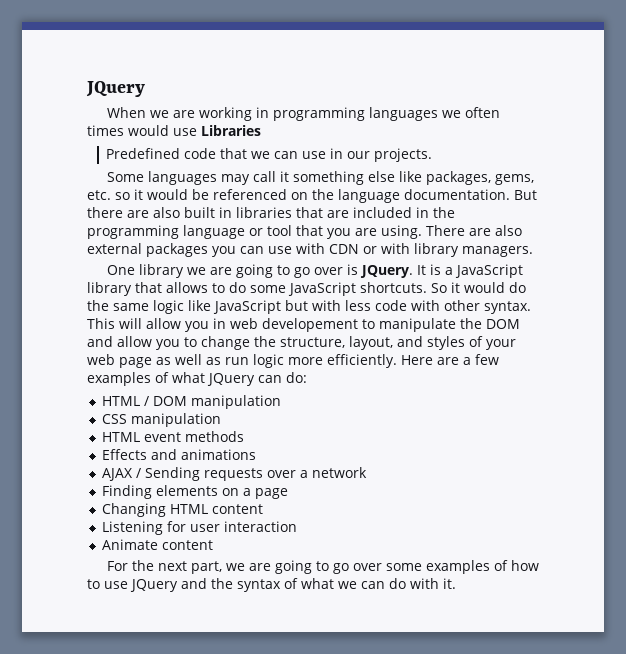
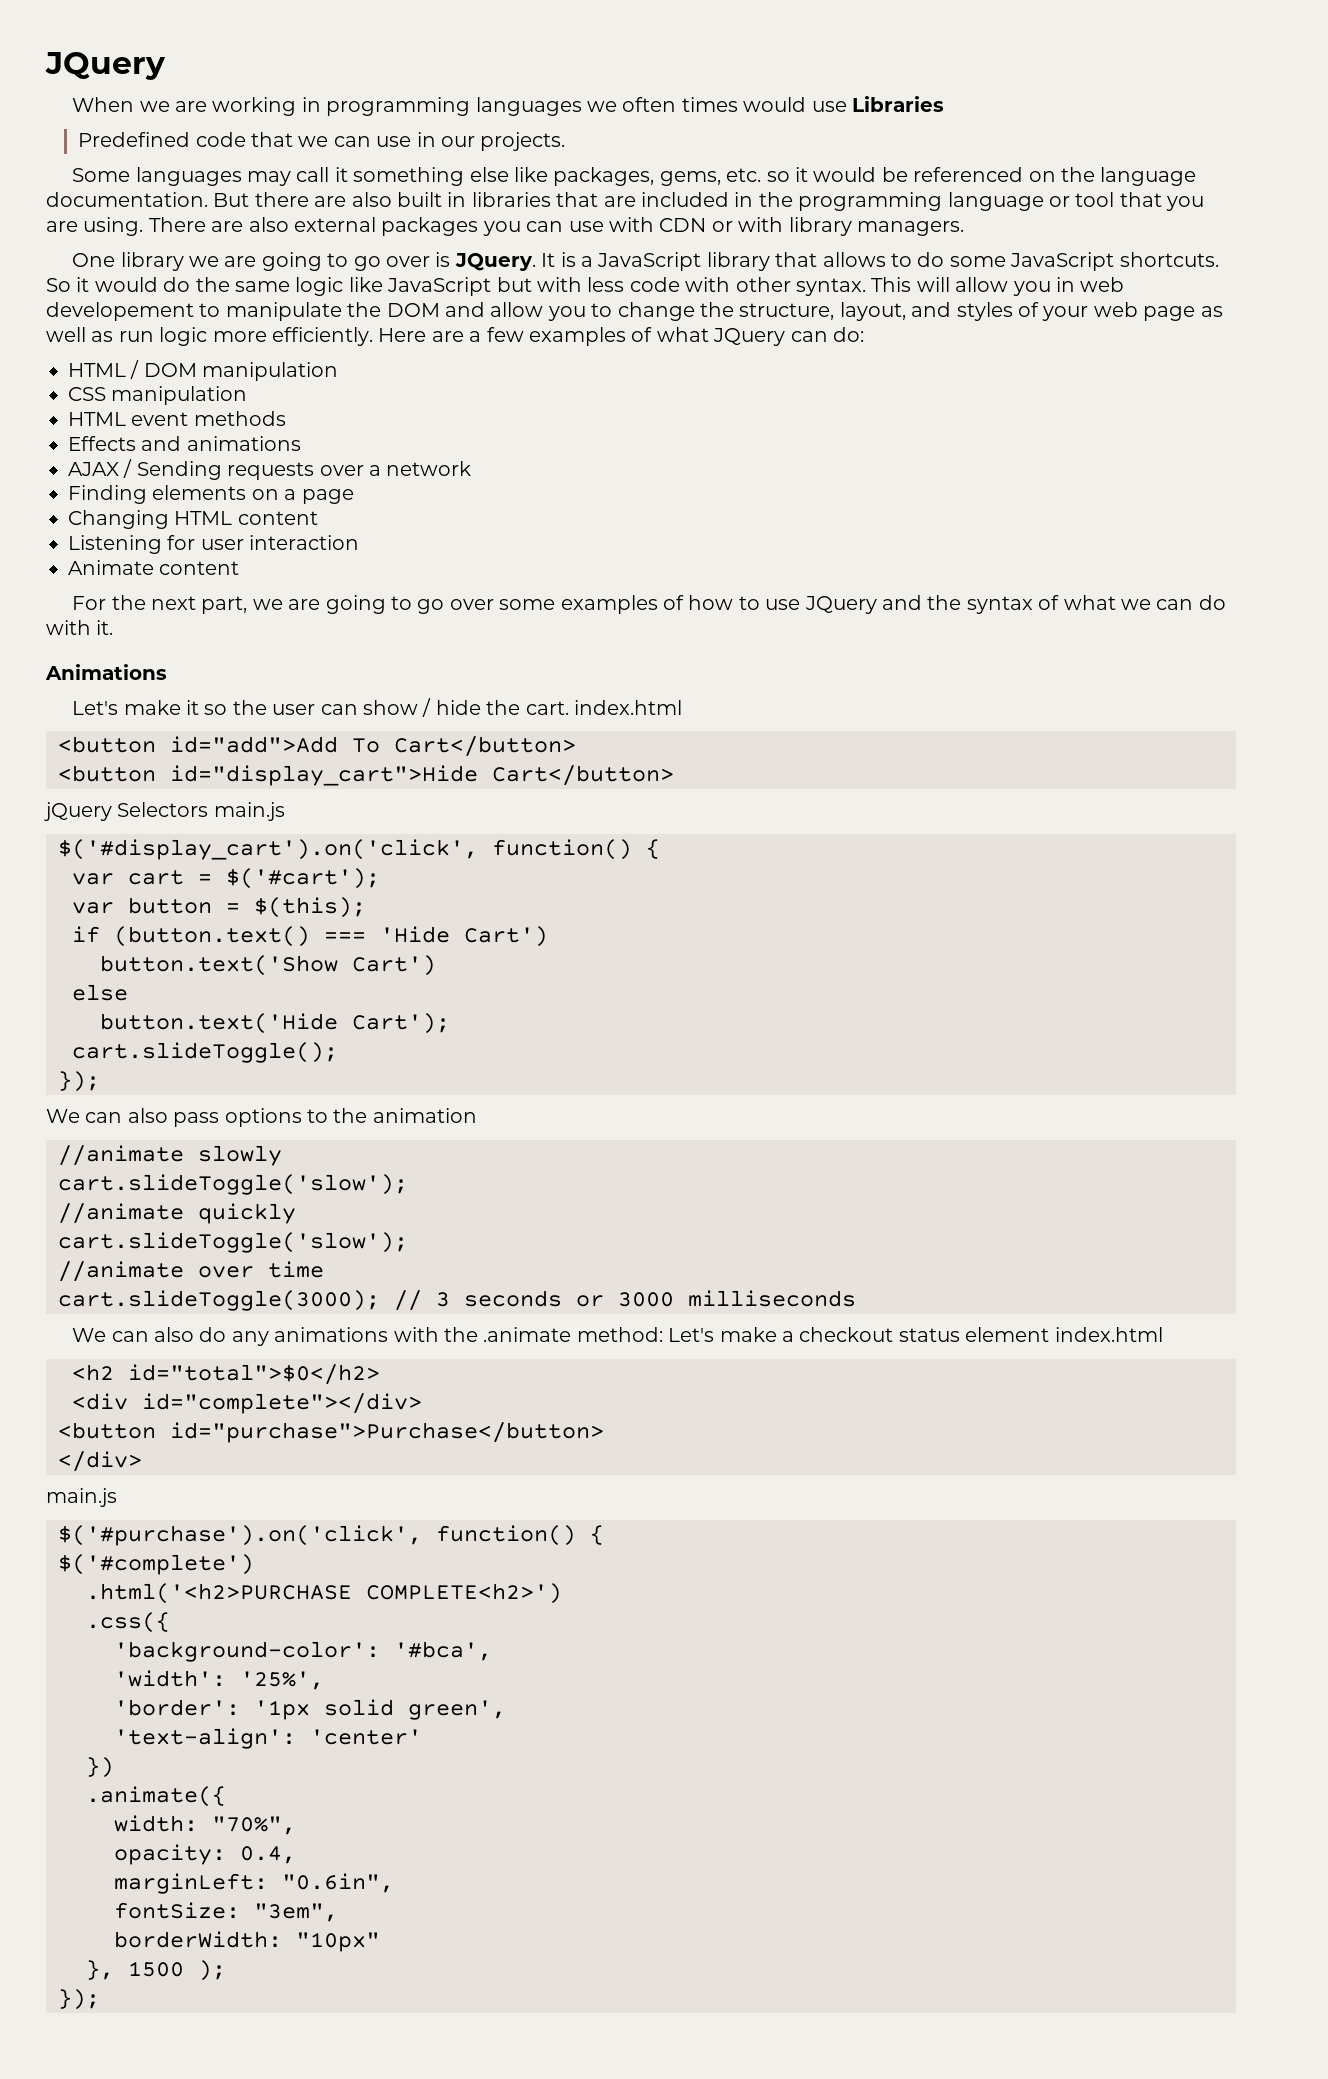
(456, 583) none -> [45,664,167,680] [72,698,683,717] [58,736,576,757] [58,765,674,786] [44,802,285,821] [58,839,660,860] [72,868,380,889] [72,897,366,918] [72,926,548,947] [100,955,436,976] [72,984,128,1001] [100,1013,450,1034] [72,1042,338,1063] [58,1071,100,1092] [46,1108,477,1127] [58,1145,282,1166] [58,1174,408,1195] [58,1203,296,1224] [58,1232,408,1253] [58,1261,324,1282] [58,1290,856,1311] [72,1327,1163,1346] [72,1364,380,1385] [72,1393,422,1414] [58,1422,604,1443] [58,1451,142,1472] [46,1488,117,1507] [58,1525,604,1546] [58,1554,254,1575] [86,1583,562,1604] [86,1612,170,1633] [114,1641,492,1662] [114,1670,324,1690] [114,1699,506,1720] [114,1728,422,1749] [86,1757,114,1778] [86,1786,226,1807] [114,1815,296,1835] [114,1844,296,1865] [114,1873,394,1894] [114,1902,338,1922] [114,1931,380,1952] [86,1960,226,1981] [58,1989,100,2010] // Animations // Let's make it so the user can show / hide the cart. index.html // <button id="add">Add To Cart</button> // <button id="display_cart">Hide Cart</button> // jQuery Selectors main.js // $('#display_cart').on('click', function() { // var cart = $('#cart'); // var button = $(this); // if (button.text() === 'Hide Cart') // button.text('Show Cart') // else // button.text('Hide Cart'); // cart.slideToggle(); // }); // We can also pass options to the animation // //animate slowly // cart.slideToggle('slow'); // //animate quickly // cart.slideToggle('slow'); // //animate over time // cart.slideToggle(3000); // 3 seconds or 3000 milliseconds // We can also do any animations with the .animate method: Let's make a checkout status element index.html // <h2 id="total">$0</h2> // <div id="complete"></div> // <button id="purchase">Purchase</button> // </div> // main.js // $('#purchase').on('click', function() { // $('#complete') // .html('<h2>PURCHASE COMPLETE<h2>') // .css({ // 'background-color': '#bca', // 'width': '25%', // 'border': '1px solid green', // 'text-align': 'center' // }) // .animate({ // width: "70%", // opacity: 0.4, // marginLeft: "0.6in", // fontSize: "3em", // borderWidth: "10px" // }, 1500 ); // });

